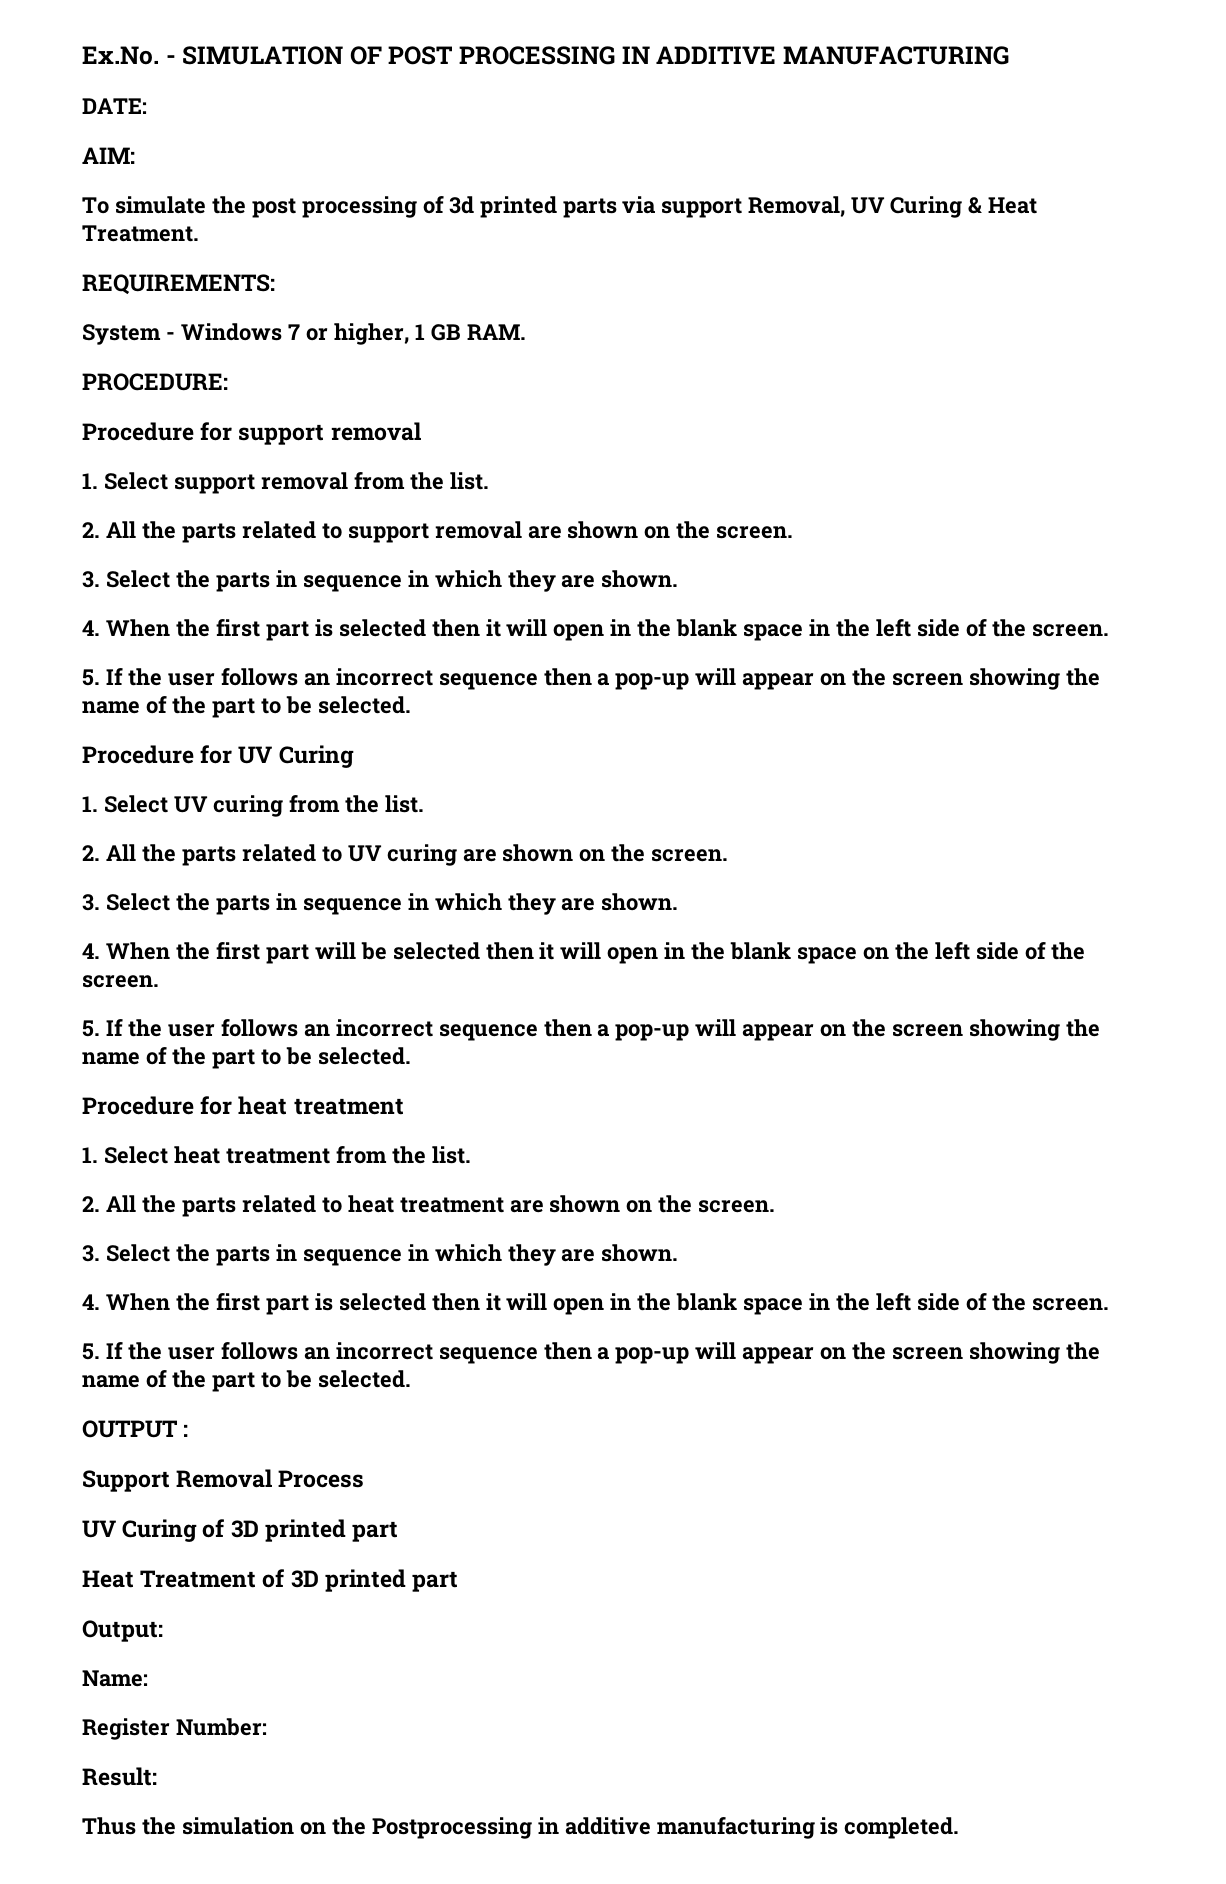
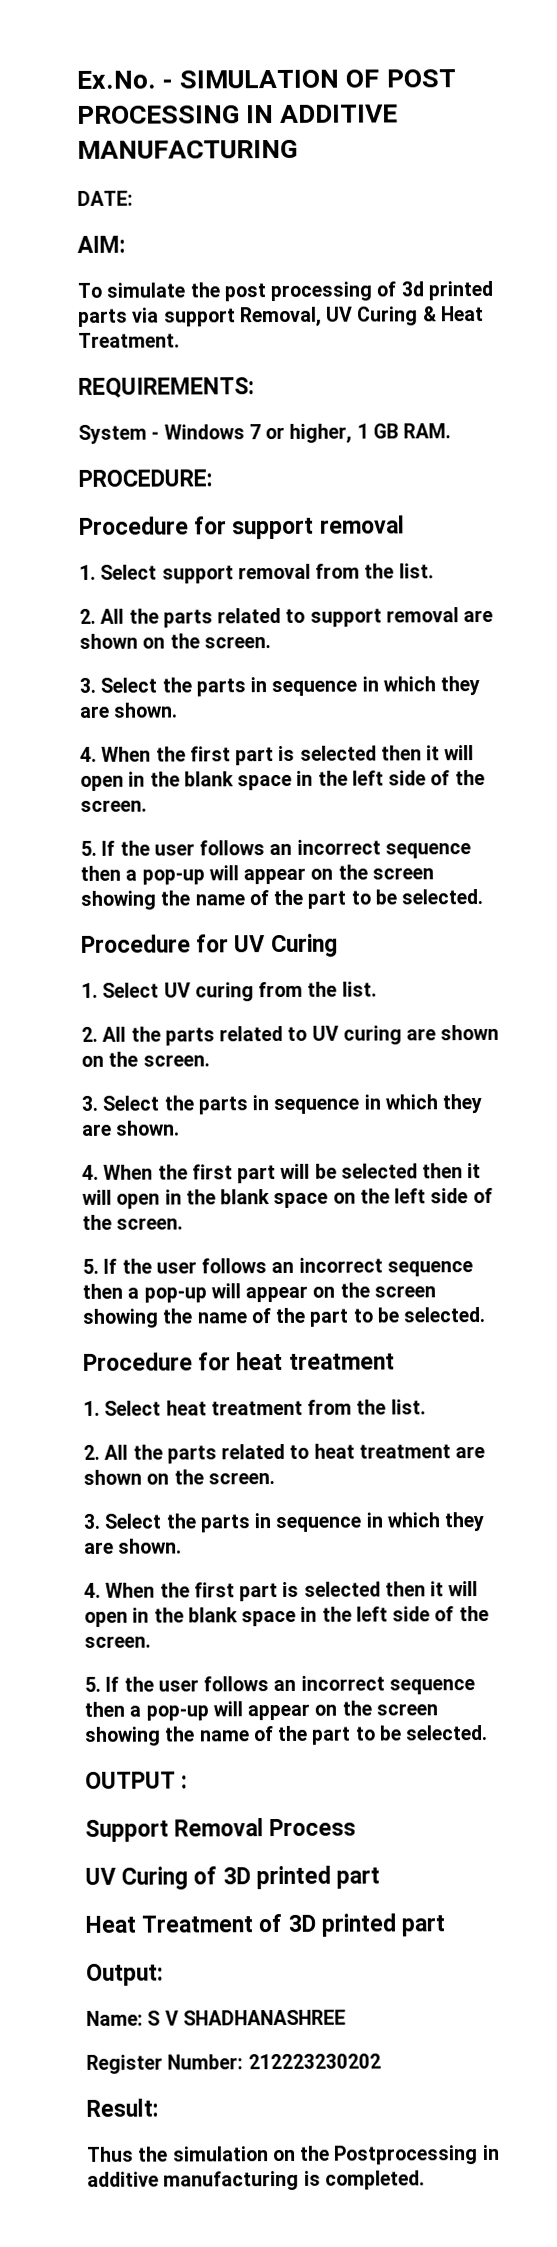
(148, 1678) none -> [147,2009,346,2026] S V SHADHANASHREE
(267, 1727) none -> [247,2053,381,2070] 212223230202

